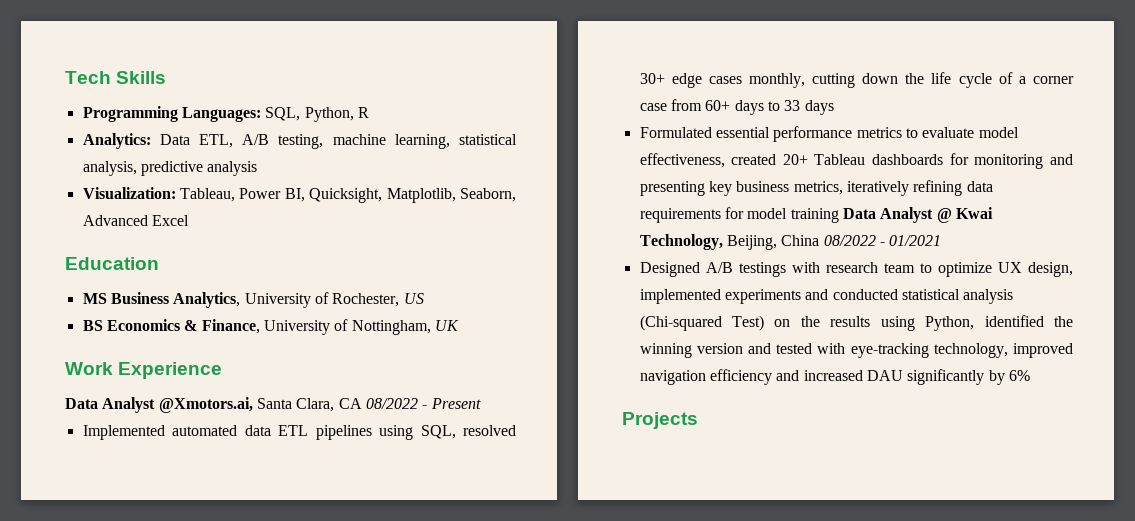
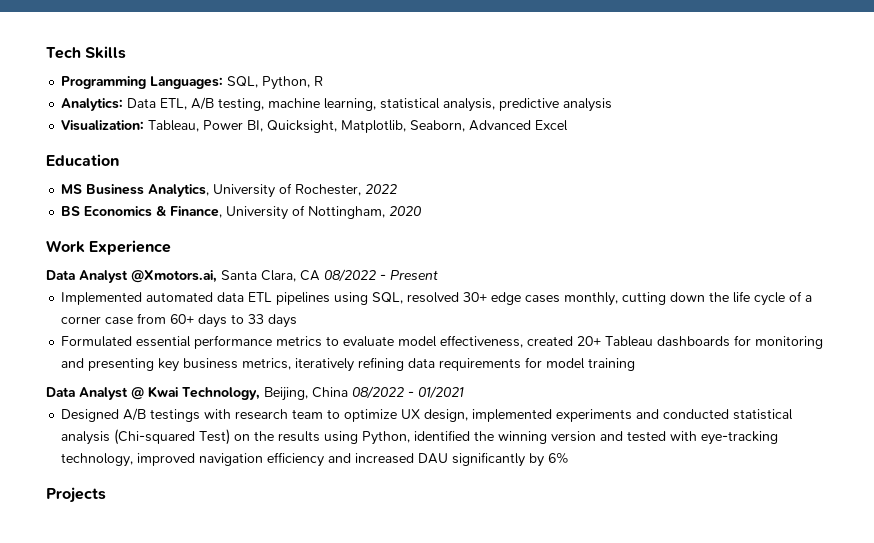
[403,293,424,304] US -> [365,184,398,194] 2022
[434,320,459,331] UK -> [389,206,422,216] 2020
(839, 215) none -> (636, 364) //

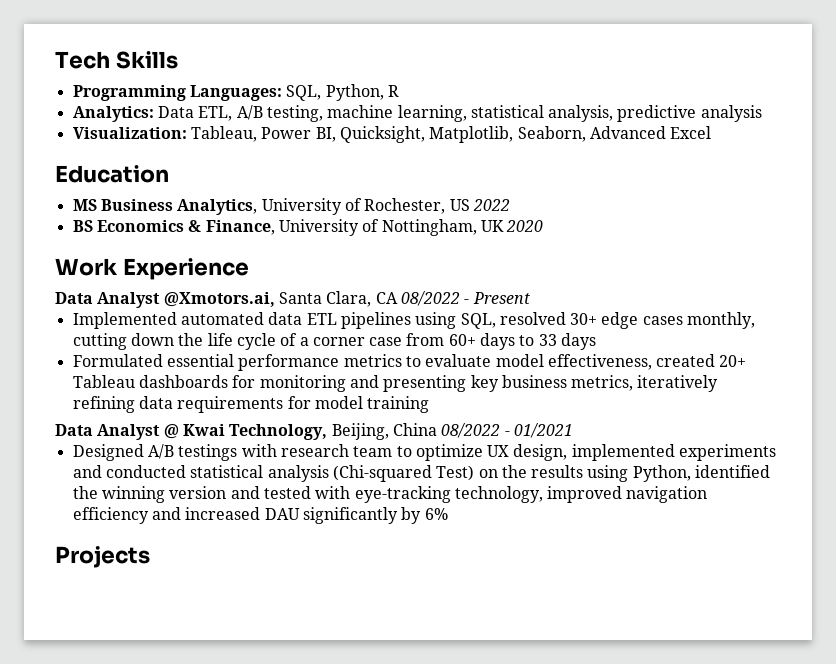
(362, 190) none -> [449,199,470,211] US
(386, 212) none -> [480,220,504,232] UK

